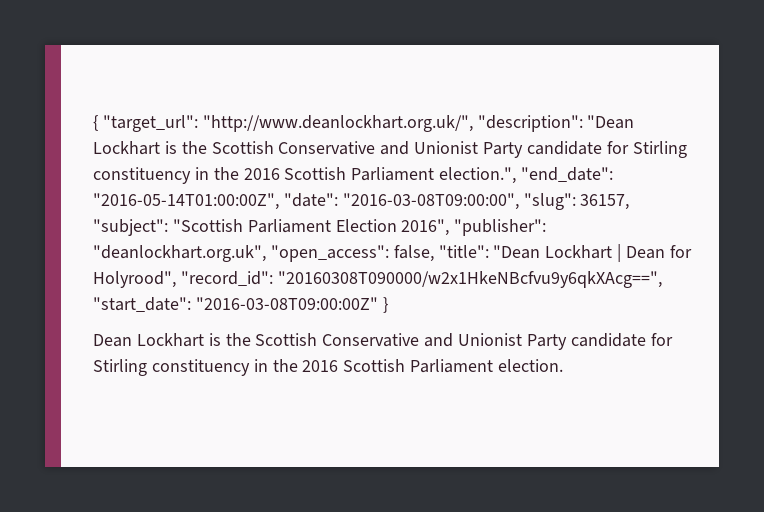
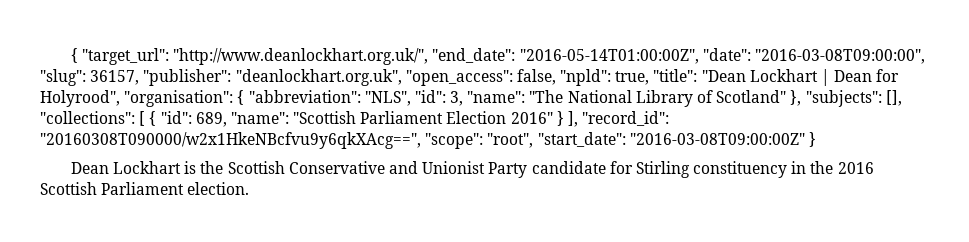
[477,115,635,132] [93,141,687,158] [93,167,517,184] "description": "Dean Lockhart is the Scottish Conservative and Unionist Party candidate for Stirling constituency in the 2016 Scottish Parliament election.", -> (429, 56) none
[93,219,450,236] "subject": "Scottish Parliament Election 2016", -> (140, 77) none
(434, 253) none -> [560,69,650,86] "npld": true,
[180,271,662,288] "record_id": "20160308T090000/w2x1HkeNBcfvu9y6qkXAcg==", -> [124,90,902,107] [40,111,670,127] [40,132,534,149] "organisation": { "abbreviation": "NLS", "id": 3, "name": "The National Library of Scotland" }, "subjects": [], "collections": [ { "id": 689, "name": "Scottish Parliament Election 2016" } ], "record_id": "20160308T090000/w2x1HkeNBcfvu9y6qkXAcg==", "scope": "root",

